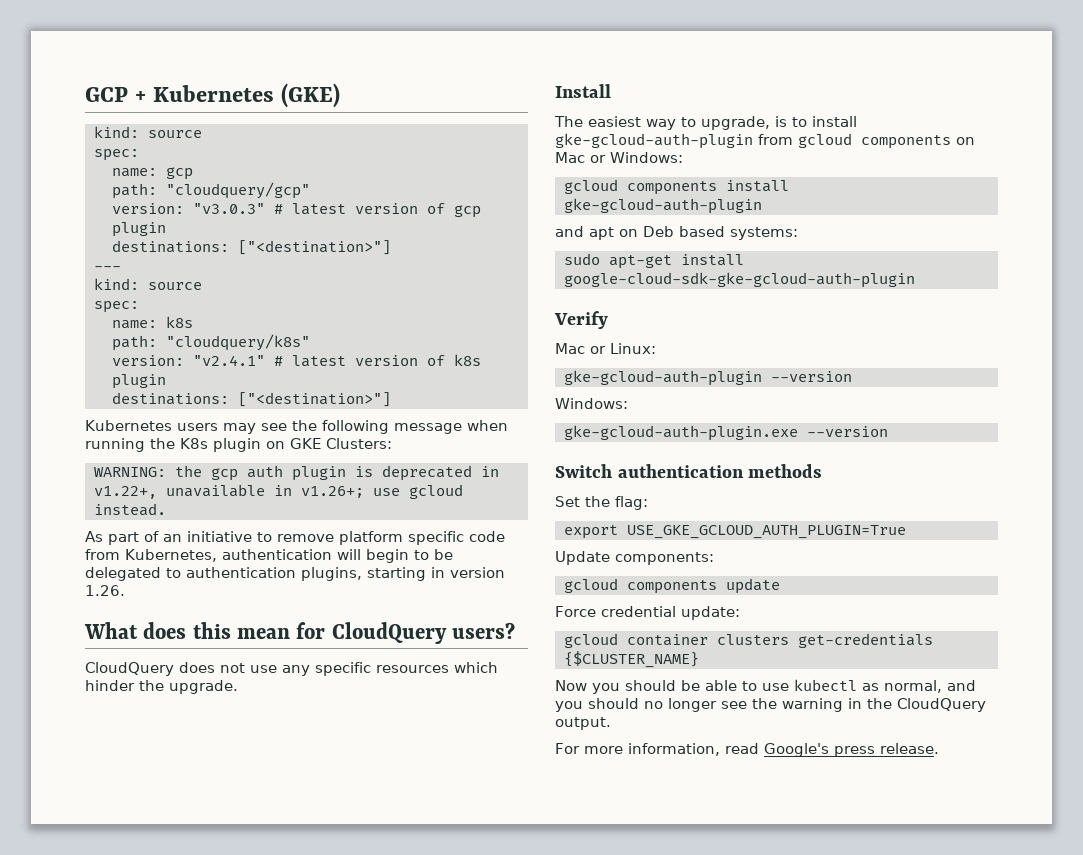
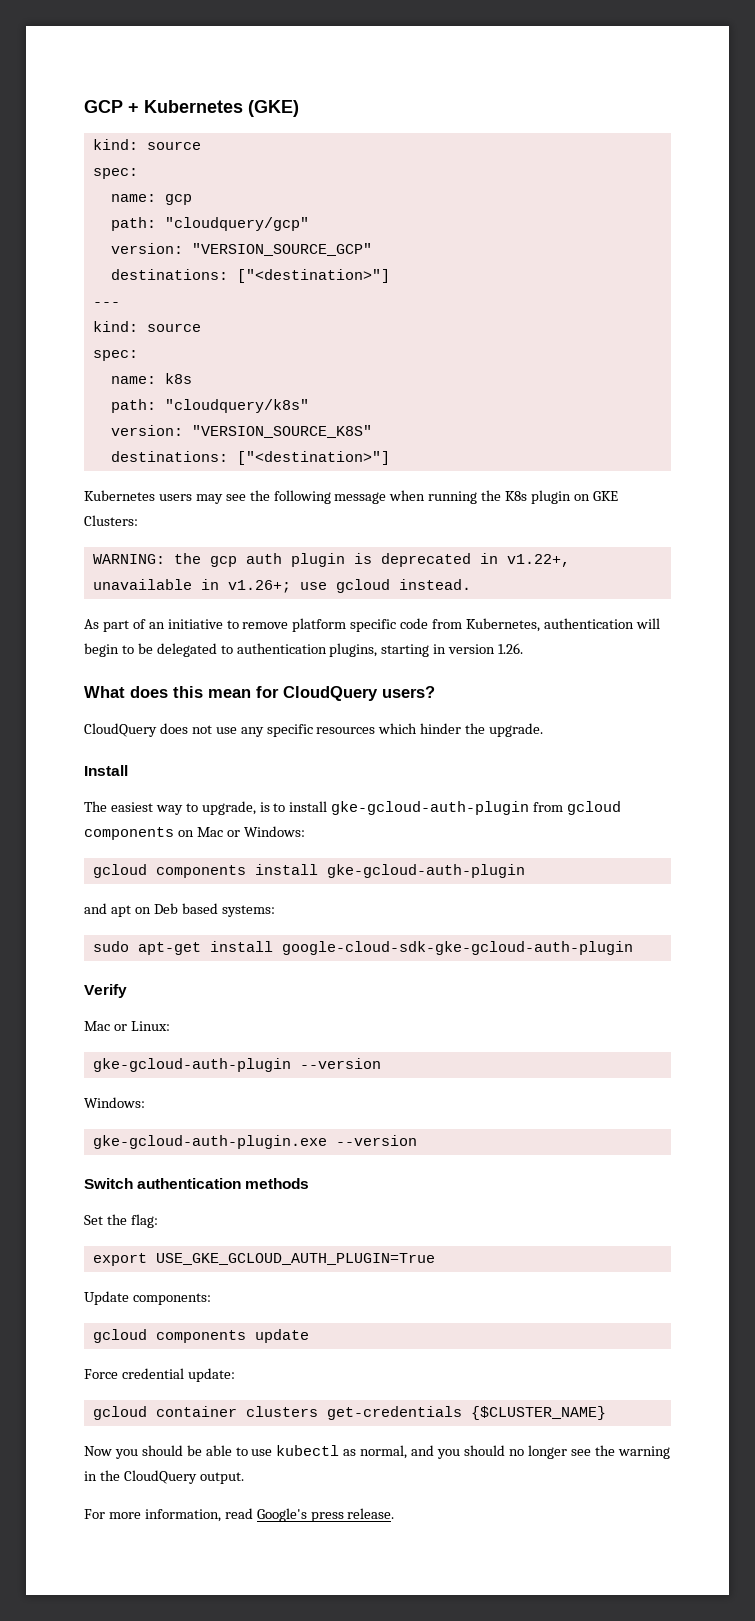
[192,203,481,218] [111,222,166,237] "v3.0.3" # latest version of gcp plugin -> [191,243,372,256] "VERSION_SOURCE_GCP"
[192,354,481,367] [111,374,166,389] "v2.4.1" # latest version of k8s plugin -> [191,425,372,438] "VERSION_SOURCE_K8S"

